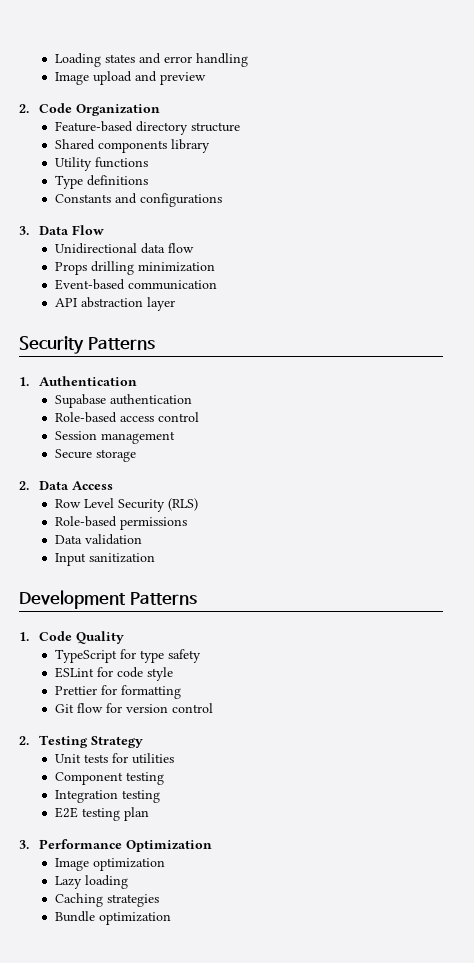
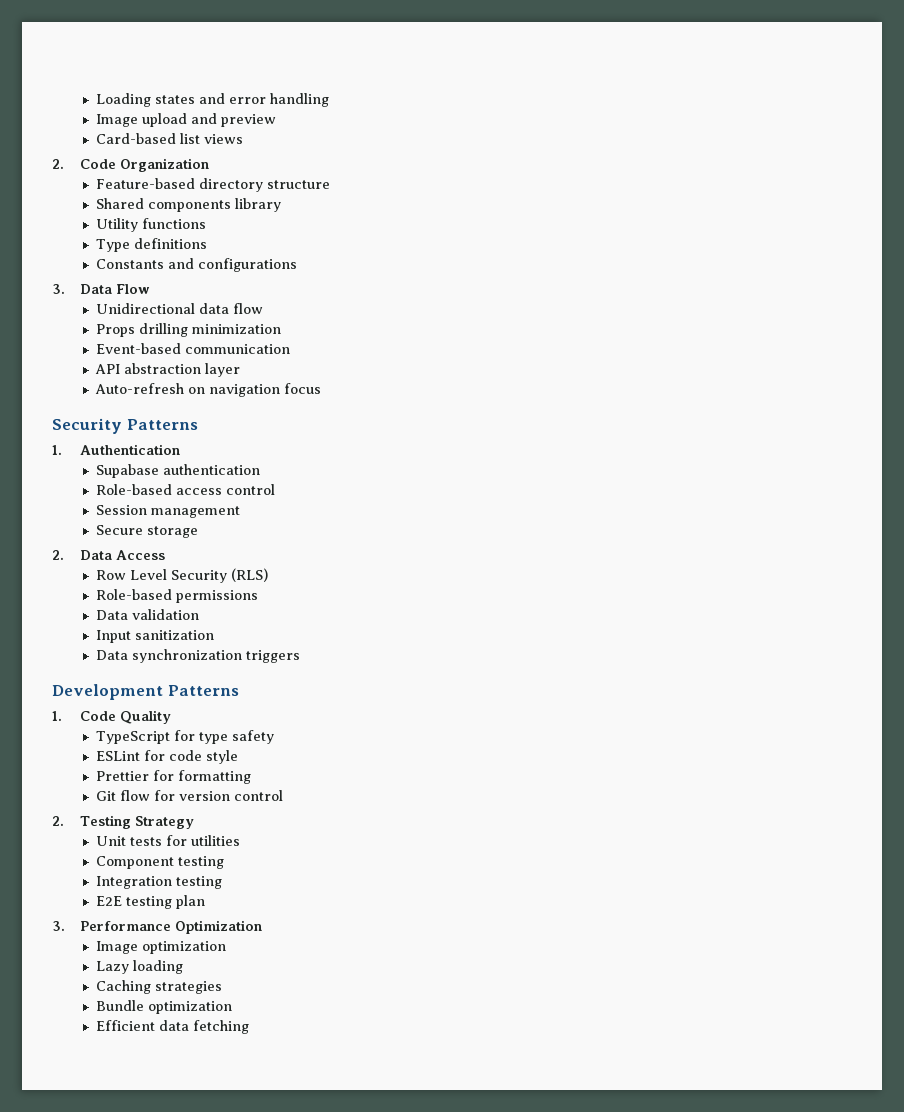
(206, 78) none -> [95,133,243,144] // Card-based list views
(175, 304) none -> [94,383,321,397] // Auto-refresh on navigation focus
(155, 558) none -> [95,649,300,663] // Data synchronization triggers
(171, 918) none -> [95,1020,249,1034] // Efficient data fetching

